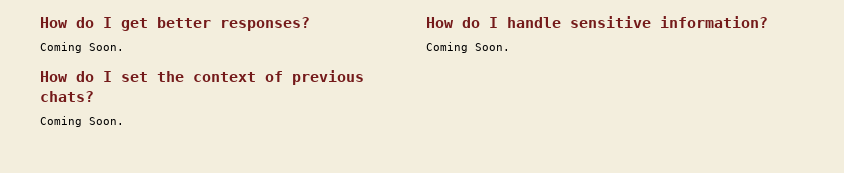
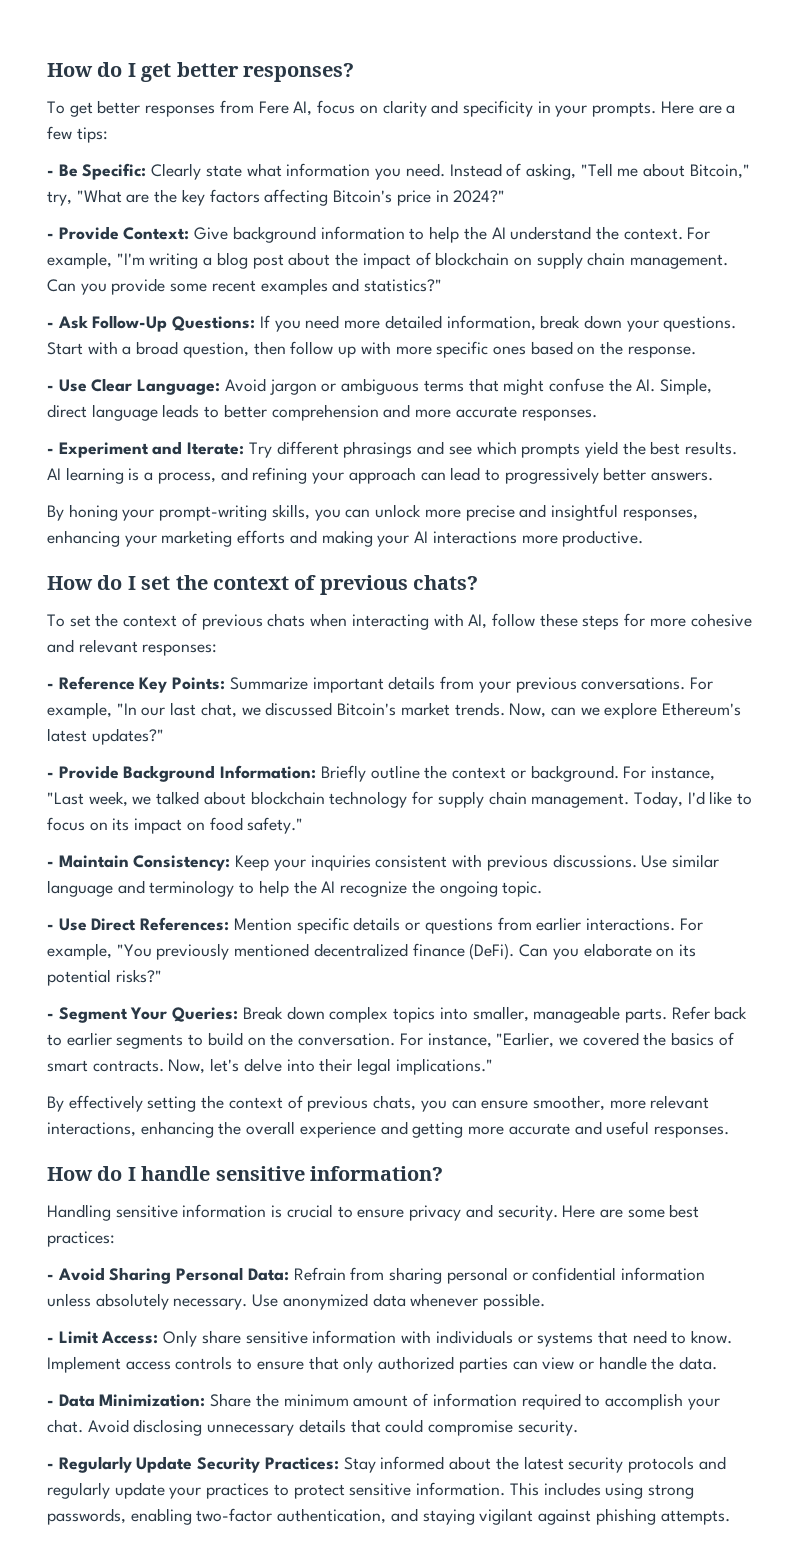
[40,42,124,53] Coming Soon. -> [47,100,736,117] [47,126,108,143] [47,163,750,180] [47,189,506,206] [47,226,711,243] [47,252,729,269] [47,278,443,295] [47,315,737,332] [47,341,696,358] [47,378,713,395] [47,404,597,421] [47,441,738,458] [47,467,714,484] [47,504,698,521] [47,530,644,547] To get better responses from Fere AI, focus on clarity and specificity in your prompts. Here are a few tips: // - Be Specific: Clearly state what information you need. Instead of asking, "Tell me about Bitcoin," try, "What are the key factors affecting Bitcoin's price in 2024?" // - Provide Context: Give background information to help the AI understand the context. For example, "I'm writing a blog post about the impact of blockchain on supply chain management. Can you provide some recent examples and statistics?" // - Ask Follow-Up Questions: If you need more detailed information, break down your questions. Start with a broad question, then follow up with more specific ones based on the response. // - Use Clear Language: Avoid jargon or ambiguous terms that might confuse the AI. Simple, direct language leads to better comprehension and more accurate responses. // - Experiment and Iterate: Try different phrasings and see which prompts yield the best results. AI learning is a process, and refining your approach can lead to progressively better answers. // By honing your prompt-writing skills, you can unlock more precise and insightful responses, enhancing your marketing efforts and making your AI interactions more productive.
[40,116,124,127] Coming Soon. -> [47,613,752,630] [47,639,218,656] [47,676,713,693] [47,702,742,719] [47,728,164,745] [47,765,715,782] [47,791,753,808] [47,817,304,834] [47,854,719,871] [47,880,543,897] [47,917,703,934] [47,943,696,960] [47,969,162,986] [47,1006,748,1023] [47,1032,734,1049] [47,1058,493,1075] [47,1095,710,1112] [47,1121,729,1138] To set the context of previous chats when interacting with AI, follow these steps for more cohesive and relevant responses: // - Reference Key Points: Summarize important details from your previous conversations. For example, "In our last chat, we discussed Bitcoin's market trends. Now, can we explore Ethereum's latest updates?" // - Provide Background Information: Briefly outline the context or background. For instance, "Last week, we talked about blockchain technology for supply chain management. Today, I'd like to focus on its impact on food safety." // - Maintain Consistency: Keep your inquiries consistent with previous discussions. Use similar language and terminology to help the AI recognize the ongoing topic. // - Use Direct References: Mention specific details or questions from earlier interactions. For example, "You previously mentioned decentralized finance (DeFi). Can you elaborate on its potential risks?" // - Segment Your Queries: Break down complex topics into smaller, manageable parts. Refer back to earlier segments to build on the conversation. For instance, "Earlier, we covered the basics of smart contracts. Now, let's delve into their legal implications." // By effectively setting the context of previous chats, you can ensure smoother, more relevant interactions, enhancing the overall experience and getting more accurate and useful responses.
[426,42,510,53] Coming Soon. -> [47,1204,700,1221] [47,1231,115,1247] [47,1267,705,1284] [47,1293,546,1310] [47,1330,733,1347] [47,1356,718,1373] [47,1393,720,1410] [47,1419,578,1436] [47,1456,726,1473] [47,1482,694,1499] [47,1508,730,1525] Handling sensitive information is crucial to ensure privacy and security. Here are some best practices: // - Avoid Sharing Personal Data: Refrain from sharing personal or confidential information unless absolutely necessary. Use anonymized data whenever possible. // - Limit Access: Only share sensitive information with individuals or systems that need to know. Implement access controls to ensure that only authorized parties can view or handle the data. // - Data Minimization: Share the minimum amount of information required to accomplish your chat. Avoid disclosing unnecessary details that could compromise security. // - Regularly Update Security Practices: Stay informed about the latest security protocols and regularly update your practices to protect sensitive information. This includes using strong passwords, enabling two-factor authentication, and staying vigilant against phishing attempts.

